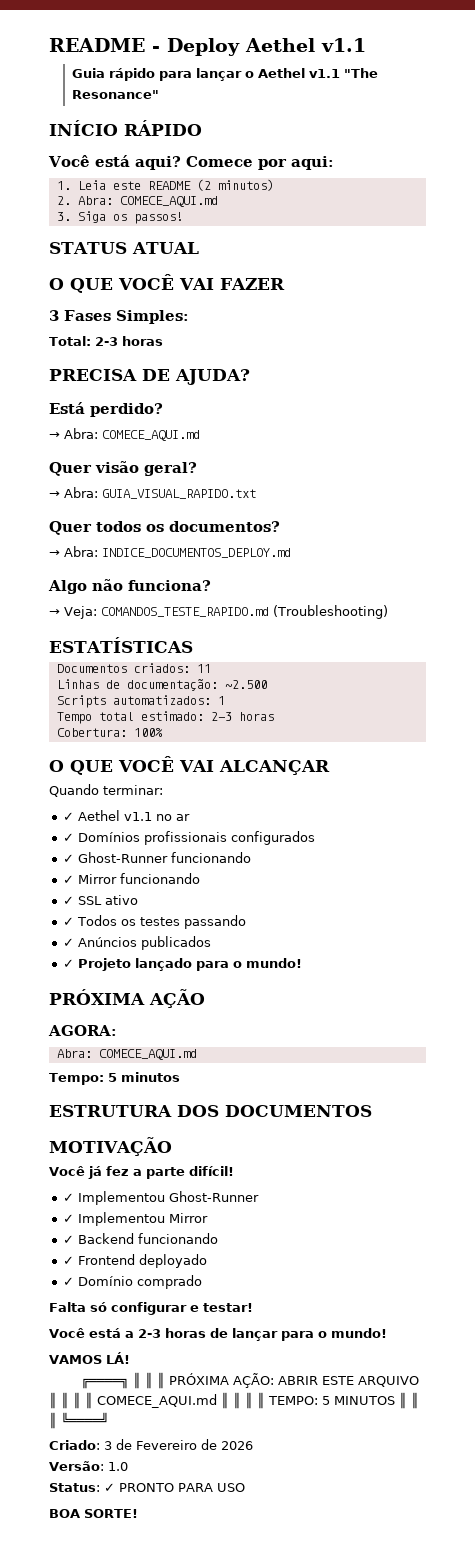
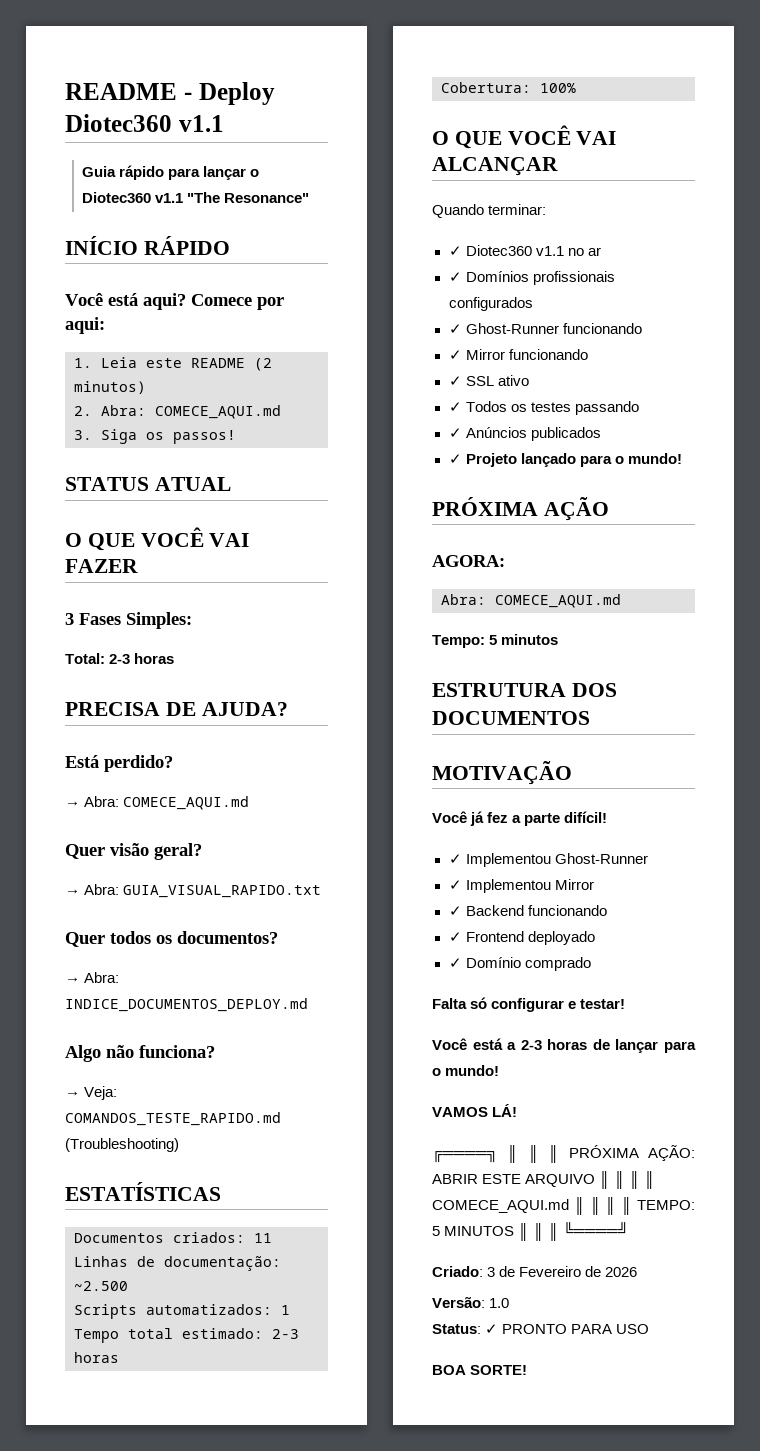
[245,38,315,52] Aethel -> [65,114,172,132] Diotec360
[257,68,305,78] Aethel -> [82,192,152,203] Diotec360
[78,810,121,821] Aethel -> [465,245,532,256] Diotec360

